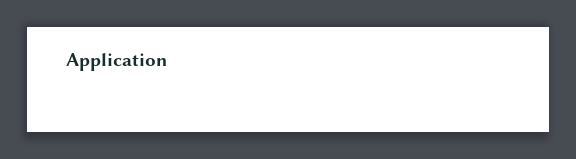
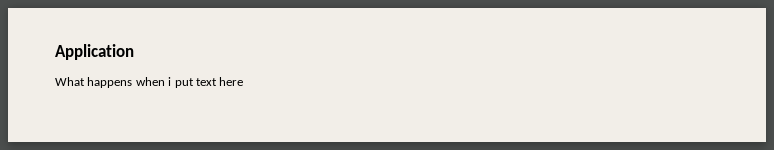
(167, 62) none -> [55,77,244,88] // What happens when i put text here

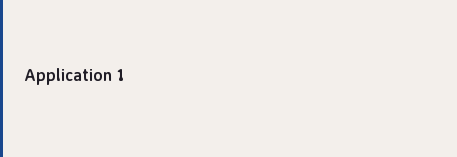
[55,77,244,88] // What happens when i put text here -> [117,69,125,81] 1

